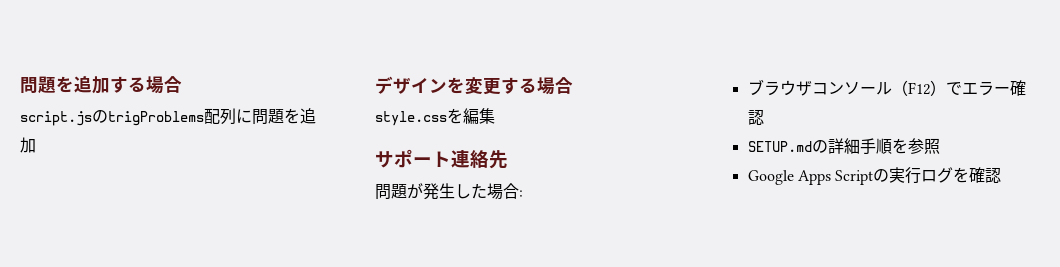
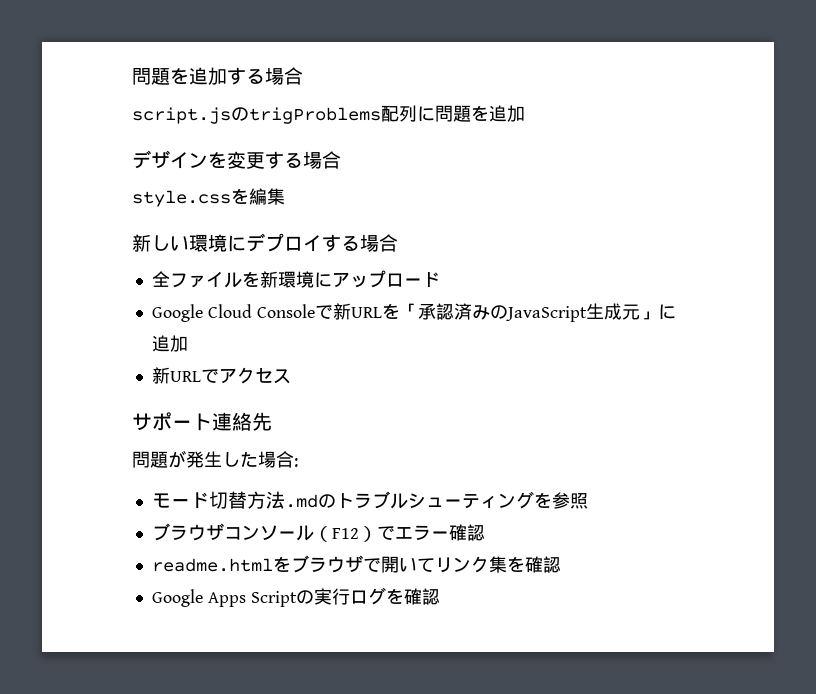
(495, 116) none -> [132,233,398,252] [151,270,440,288] [151,303,676,322] [151,335,188,352] [151,367,291,384] // 新しい環境にデプロイする場合 // 全ファイルを新環境にアップロード // Google Cloud Consoleで新URLを「承認済みのJavaScript生成元」に追加 // 新URLでアクセス
(523, 193) none -> [151,491,588,509] // モード切替方法.mdのトラブルシューティングを参照
[747,138,940,155] SETUP.mdの詳細手順を参照 -> [151,555,561,573] readme.htmlをブラウザで開いてリンク集を確認

